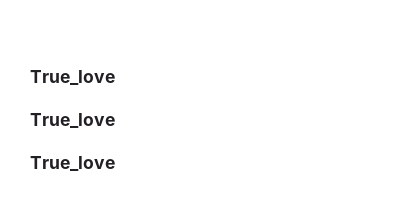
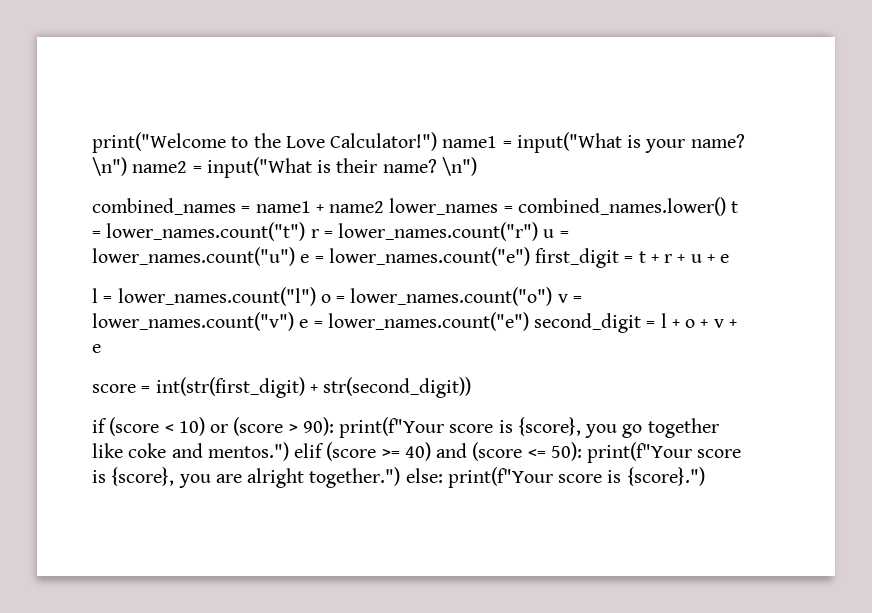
[30,70,115,85] [30,113,115,128] [30,156,115,171] True_love // True_love // True_love -> [92,132,745,153] [92,157,477,178] [92,197,739,216] [92,222,569,241] [92,247,730,268] [92,287,582,306] [92,312,737,333] [92,344,101,353] [92,377,472,398] [92,417,719,438] [92,442,742,463] [92,467,705,488] print("Welcome to the Love Calculator!") name1 = input("What is your name? \n") name2 = input("What is their name? \n") // combined_names = name1 + name2 lower_names = combined_names.lower() t = lower_names.count("t") r = lower_names.count("r") u = lower_names.count("u") e = lower_names.count("e") first_digit = t + r + u + e // l = lower_names.count("l") o = lower_names.count("o") v = lower_names.count("v") e = lower_names.count("e") second_digit = l + o + v + e // score = int(str(first_digit) + str(second_digit)) // if (score < 10) or (score > 90): print(f"Your score is {score}, you go together like coke and mentos.") elif (score >= 40) and (score <= 50): print(f"Your score is {score}, you are alright together.") else: print(f"Your score is {score}.")

